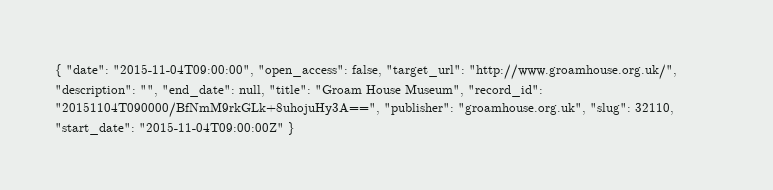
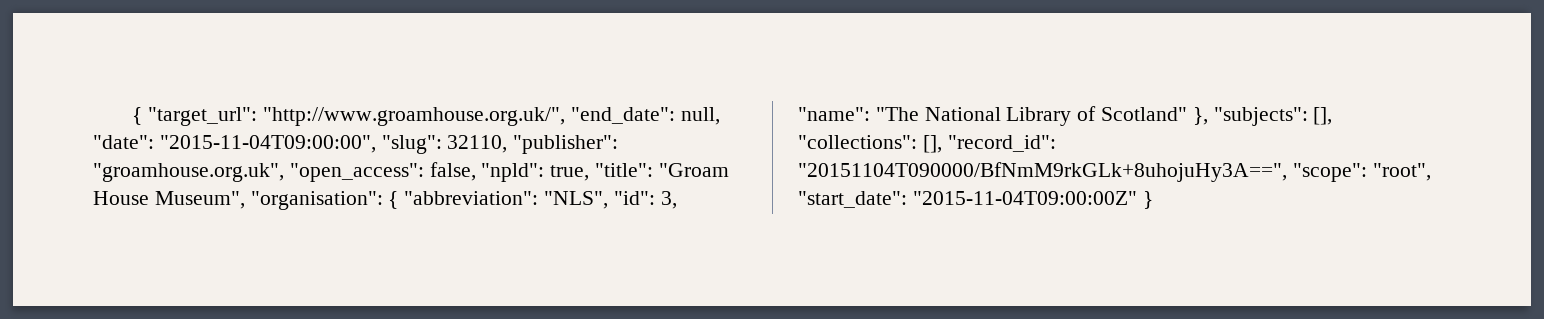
[55,64,677,80] [55,84,543,97] [55,102,674,118] { "date": "2015-11-04T09:00:00", "open_access": false, "target_url": "http://www.groamhouse.org.uk/", "description": "", "end_date": null, "title": "Groam House Museum", "record_id": "20151104T090000/BfNmM9rkGLk+8uhojuHy3A==", "publisher": "groamhouse.org.uk", "slug": 32110, -> [132,107,720,126] [93,135,619,154] [93,162,729,182] [93,191,677,210] [798,106,1333,126] [798,135,1056,153] [798,162,1431,182] { "target_url": "http://www.groamhouse.org.uk/", "end_date": null, "date": "2015-11-04T09:00:00", "slug": 32110, "publisher": "groamhouse.org.uk", "open_access": false, "npld": true, "title": "Groam House Museum", "organisation": { "abbreviation": "NLS", "id": 3, "name": "The National Library of Scotland" }, "subjects": [], "collections": [], "record_id": "20151104T090000/BfNmM9rkGLk+8uhojuHy3A==", "scope": "root",

